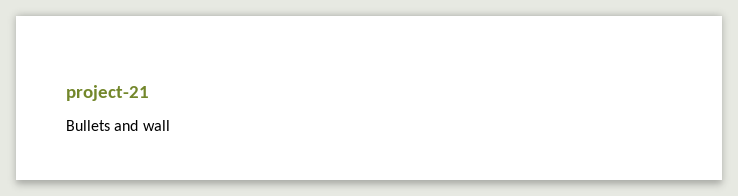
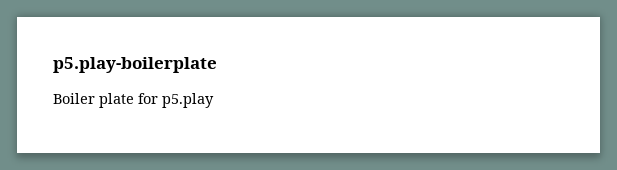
[66,85,149,101] [66,120,170,131] project-21 // Bullets and wall -> [53,57,217,73] [53,93,214,108] p5.play-boilerplate // Boiler plate for p5.play

